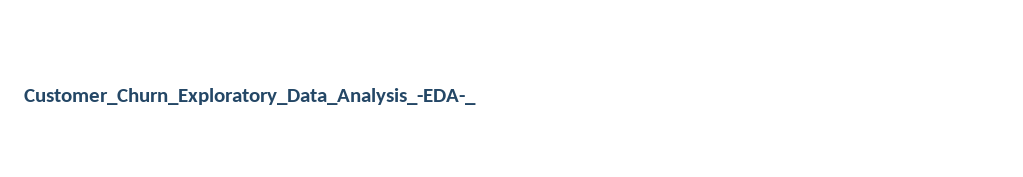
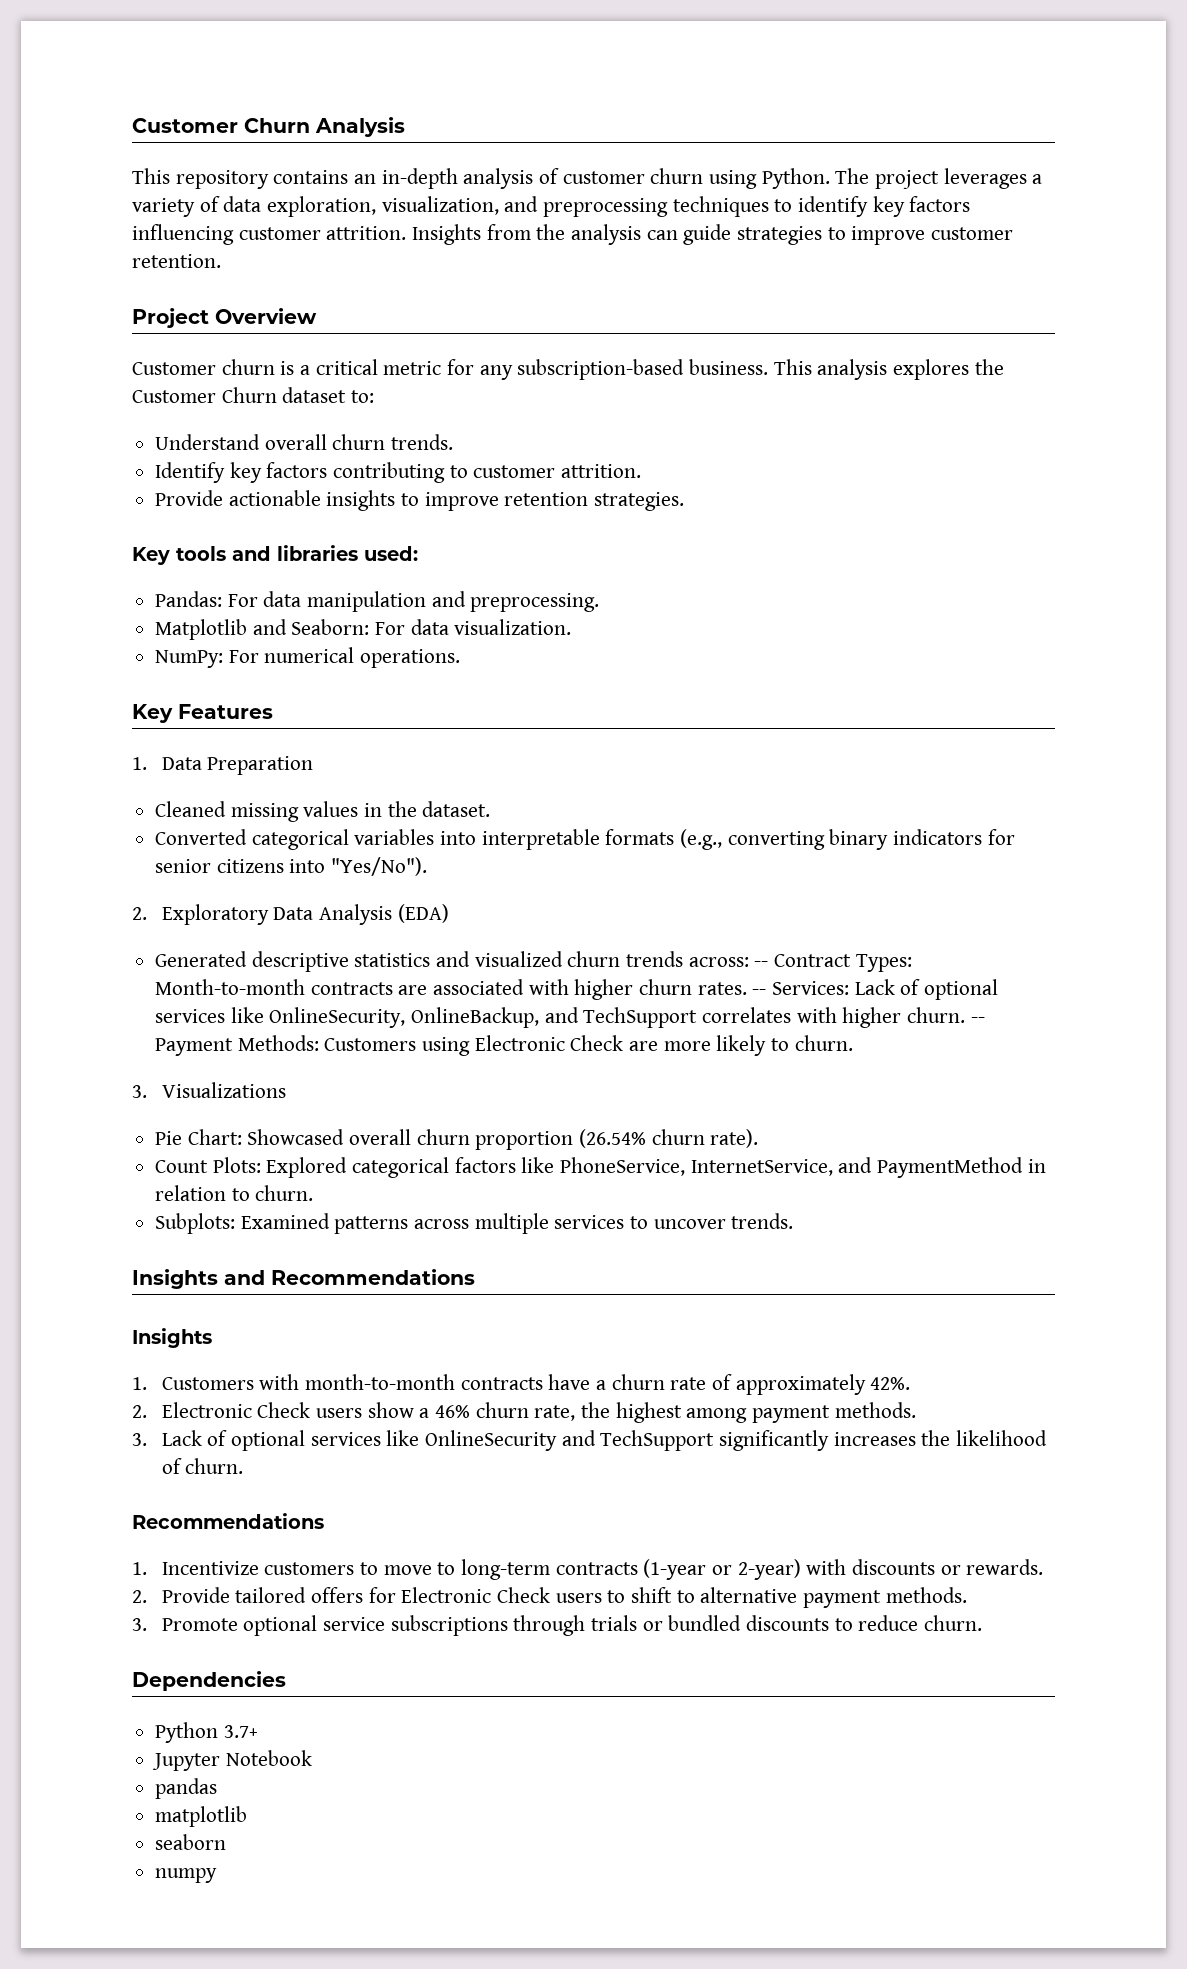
[24,88,476,105] Customer_Churn_Exploratory_Data_Analysis_-EDA-_ -> [132,117,405,137] [132,168,1043,189] [132,196,971,217] [132,224,1014,245] [132,254,221,268] [132,308,317,328] [132,359,1004,380] [132,387,375,403] [155,434,454,450] [155,462,642,483] [155,490,685,511] [132,545,418,565] [155,591,600,612] [155,619,572,640] [155,647,461,668] [132,704,273,723] [132,756,314,775] [155,801,491,822] [155,829,1015,850] [155,857,428,876] [132,904,449,925] [155,951,912,972] [155,979,999,1000] [155,1007,985,1028] [155,1035,853,1056] [132,1082,286,1098] [155,1129,759,1150] [155,1157,1046,1178] [155,1185,314,1201] [155,1213,794,1234] [132,1269,475,1289] [132,1328,212,1348] [132,1374,911,1395] [132,1402,916,1423] [132,1430,1048,1451] [161,1458,244,1474] [132,1513,324,1529] [132,1559,1044,1580] [132,1587,967,1608] [132,1615,983,1636] [132,1671,286,1691] [155,1722,258,1743] [152,1750,312,1771] [155,1778,218,1799] [155,1806,248,1827] [155,1834,227,1850] [155,1868,218,1883] Customer Churn Analysis // This repository contains an in-depth analysis of customer churn using Python. The project leverages a variety of data exploration, visualization, and preprocessing techniques to identify key factors influencing customer attrition. Insights from the analysis can guide strategies to improve customer retention. // Project Overview // Customer churn is a critical metric for any subscription-based business. This analysis explores the Customer Churn dataset to: // Understand overall churn trends. // Identify key factors contributing to customer attrition. // Provide actionable insights to improve retention strategies. // Key tools and libraries used: // Pandas: For data manipulation and preprocessing. // Matplotlib and Seaborn: For data visualization. // NumPy: For numerical operations. // Key Features // 1. Data Preparation // Cleaned missing values in the dataset. // Converted categorical variables into interpretable formats (e.g., converting binary indicators for senior citizens into "Yes/No"). // 2. Exploratory Data Analysis (EDA) // Generated descriptive statistics and visualized churn trends across: -- Contract Types: Month-to-month contracts are associated with higher churn rates. -- Services: Lack of optional services like OnlineSecurity, OnlineBackup, and TechSupport correlates with higher churn. -- Payment Methods: Customers using Electronic Check are more likely to churn. // 3. Visualizations // Pie Chart: Showcased overall churn proportion (26.54% churn rate). // Count Plots: Explored categorical factors like PhoneService, InternetService, and PaymentMethod in relation to churn. // Subplots: Examined patterns across multiple services to uncover trends. // Insights and Recommendations // Insights // 1. Customers with month-to-month contracts have a churn rate of approximately 42%. // 2. Electronic Check users show a 46% churn rate, the highest among payment methods. // 3. Lack of optional services like OnlineSecurity and TechSupport significantly increases the likelihood of churn. // Recommendations // 1. Incentivize customers to move to long-term contracts (1-year or 2-year) with discounts or rewards. // 2. Provide tailored offers for Electronic Check users to shift to alternative payment methods. // 3. Promote optional service subscriptions through trials or bundled discounts to reduce churn. // Dependencies // Python 3.7+ // Jupyter Notebook // pandas // matplotlib // seaborn // numpy

